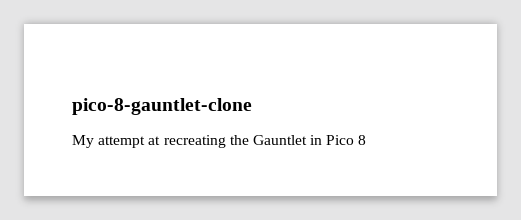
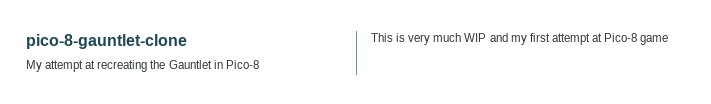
[326,135,367,145] Pico 8 -> [225,60,259,69] [371,33,669,45] Pico-8 // This is very much WIP and my first attempt at Pico-8 game

